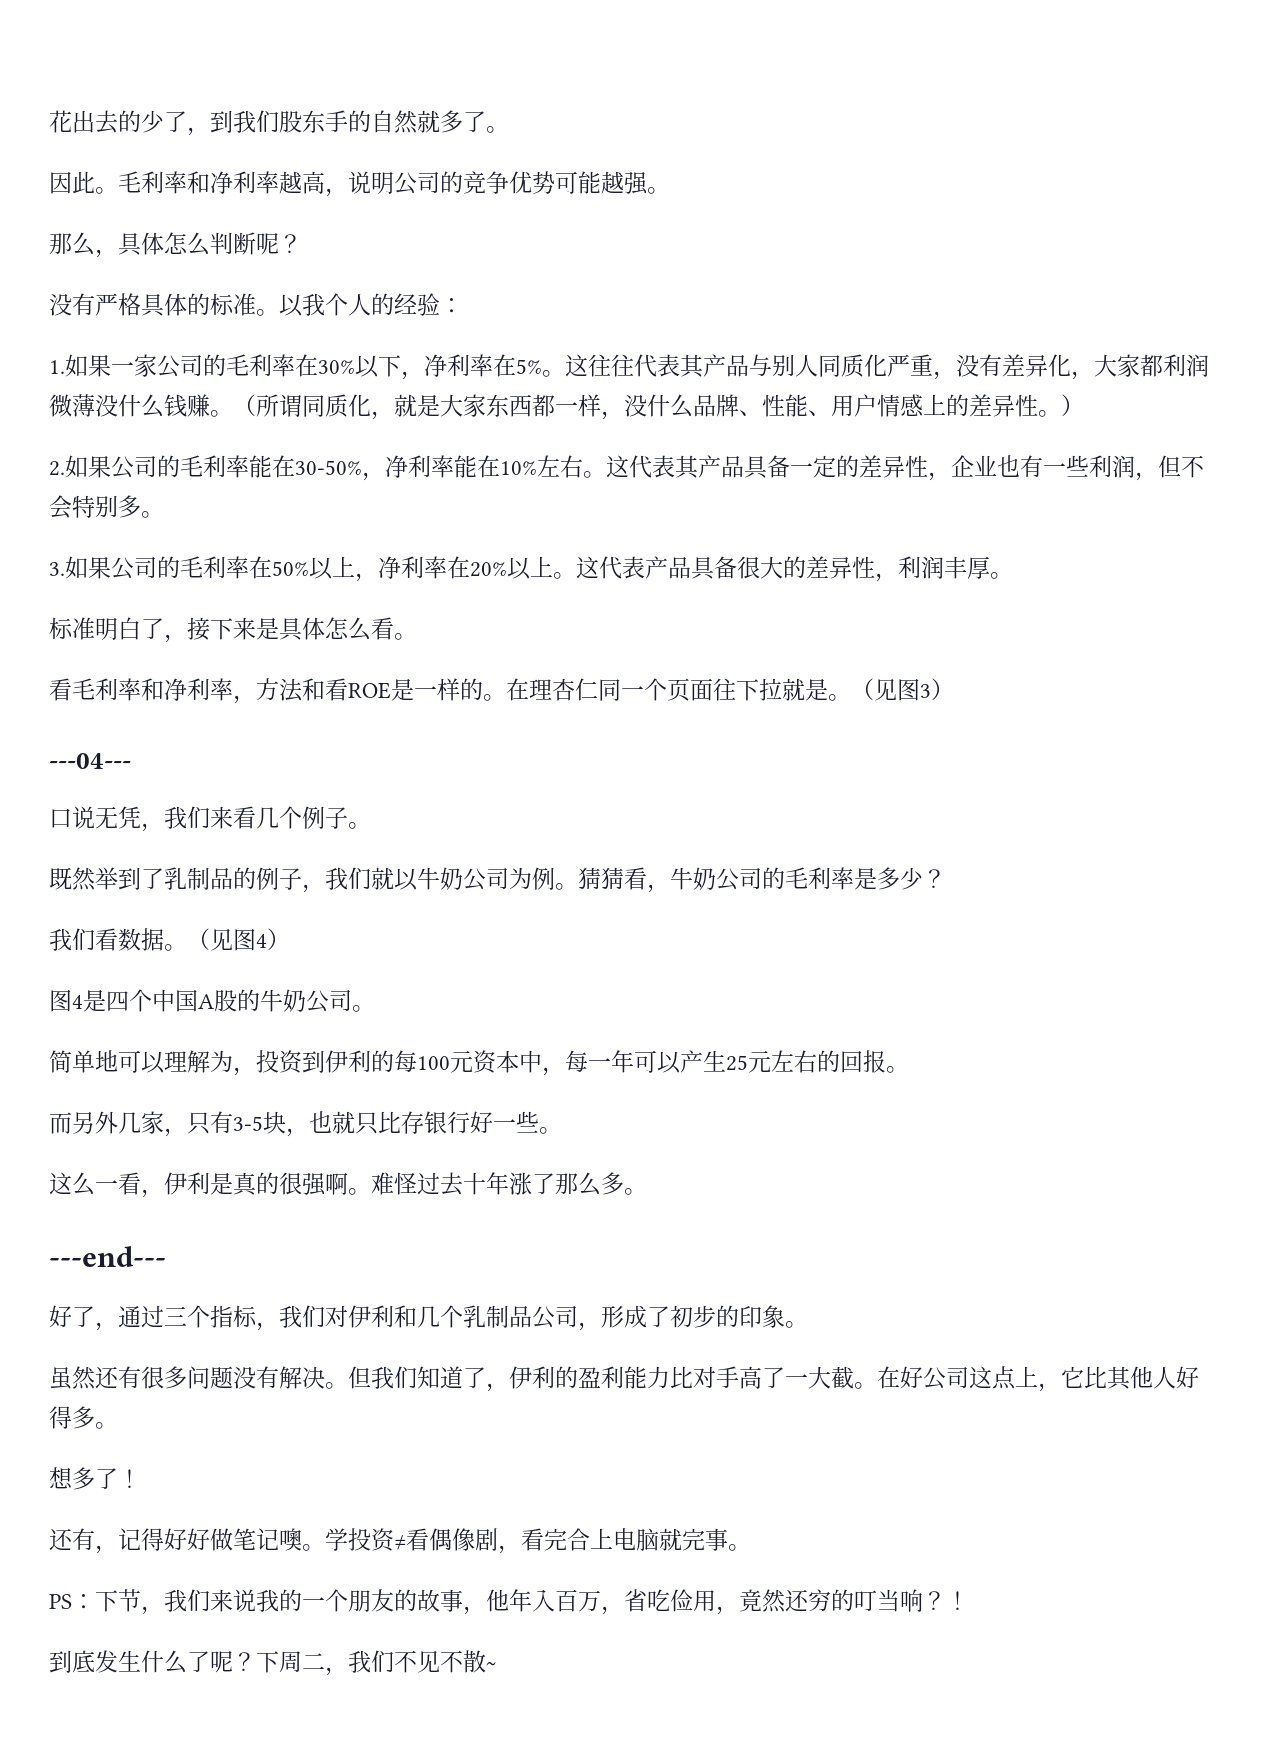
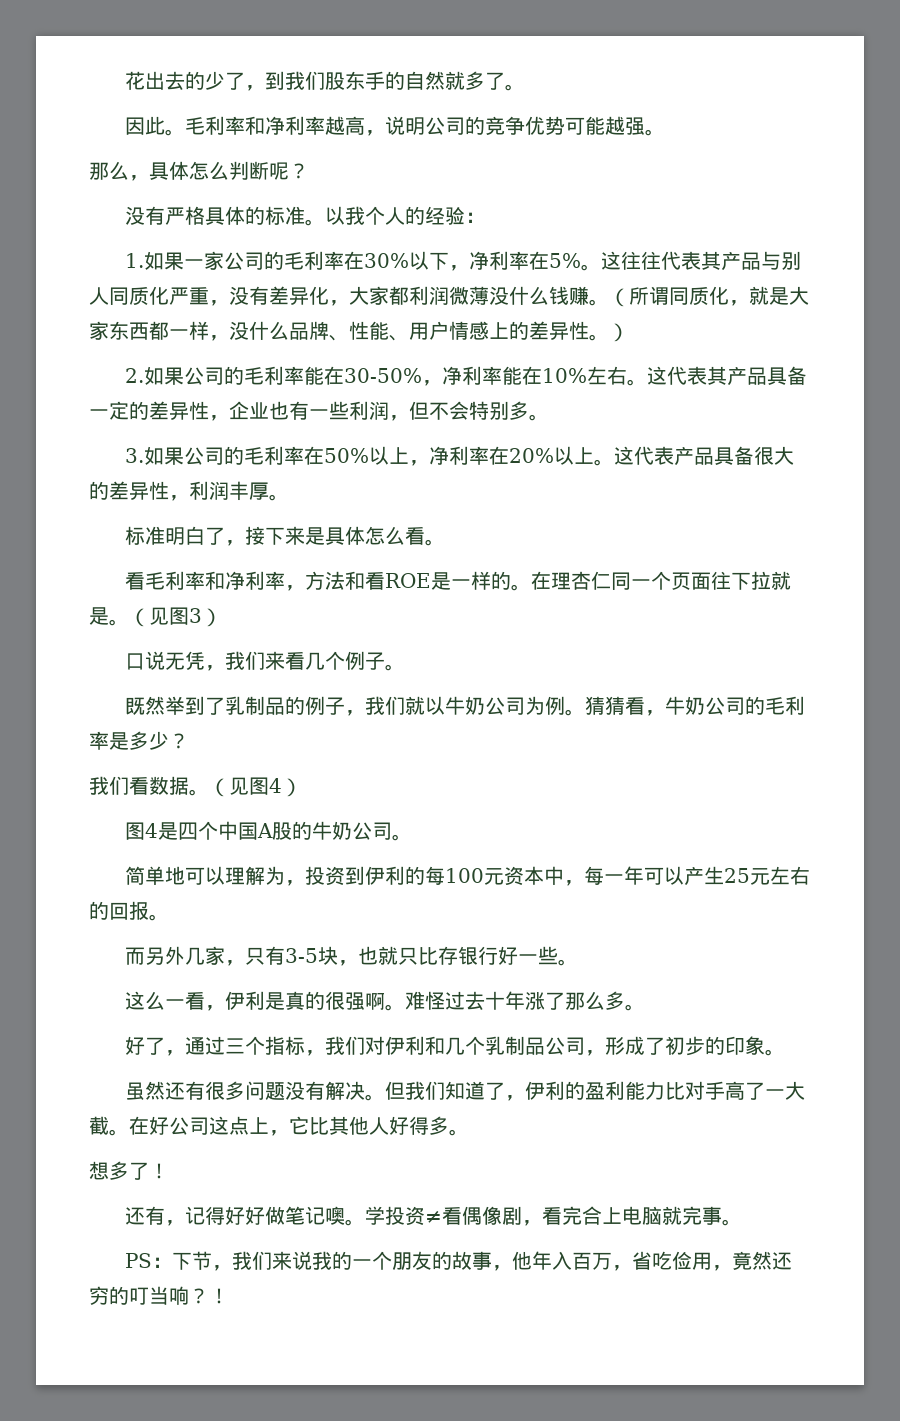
[49,753,131,769] // ---04--- -> (222, 617) none
[49,1246,166,1267] // ---end--- -> (645, 1007) none
[49,1650,496,1676] // 到底发生什么了呢？下周二，我们不见不散~ -> (229, 1296) none

